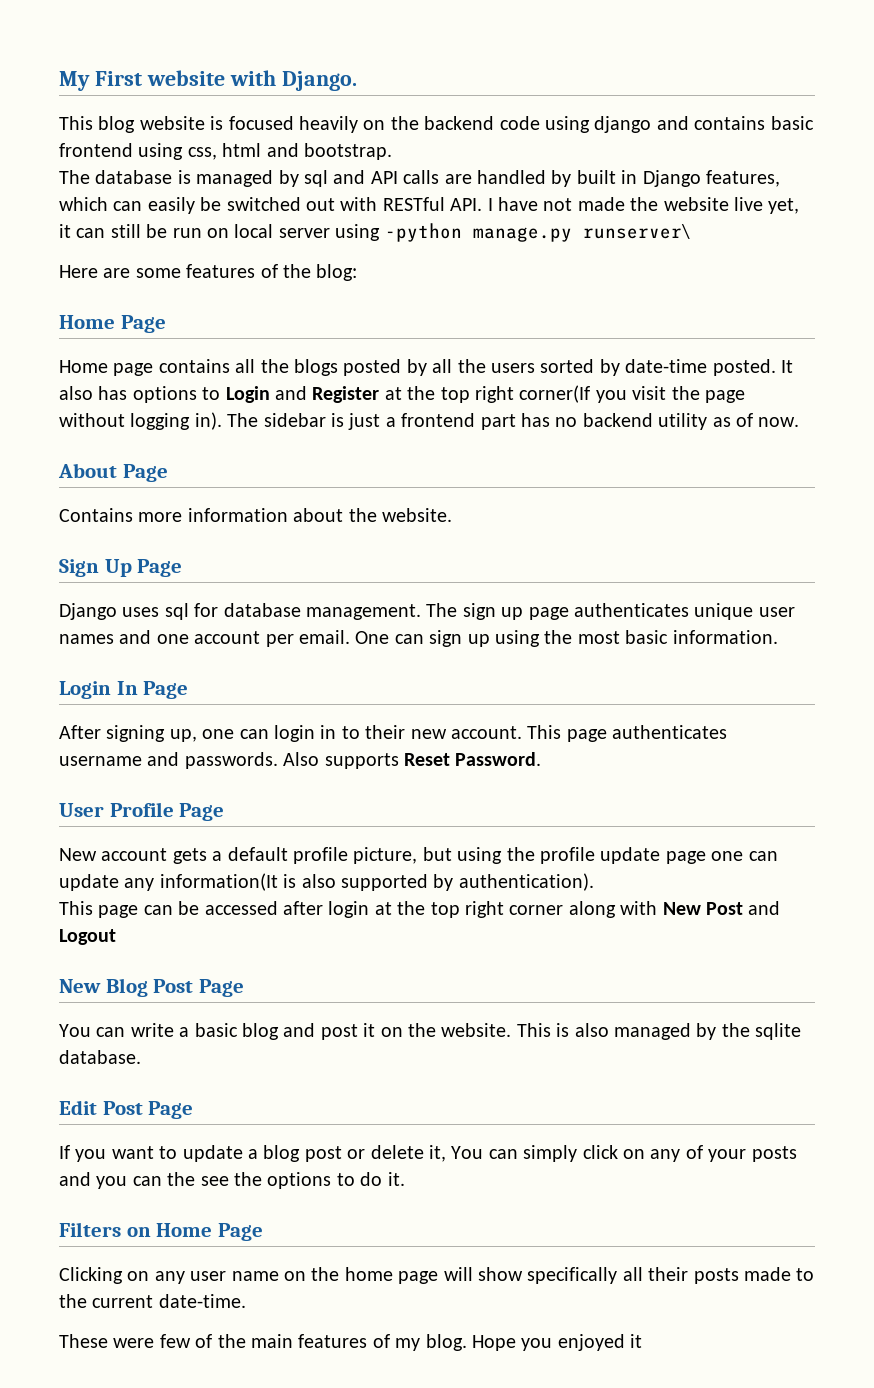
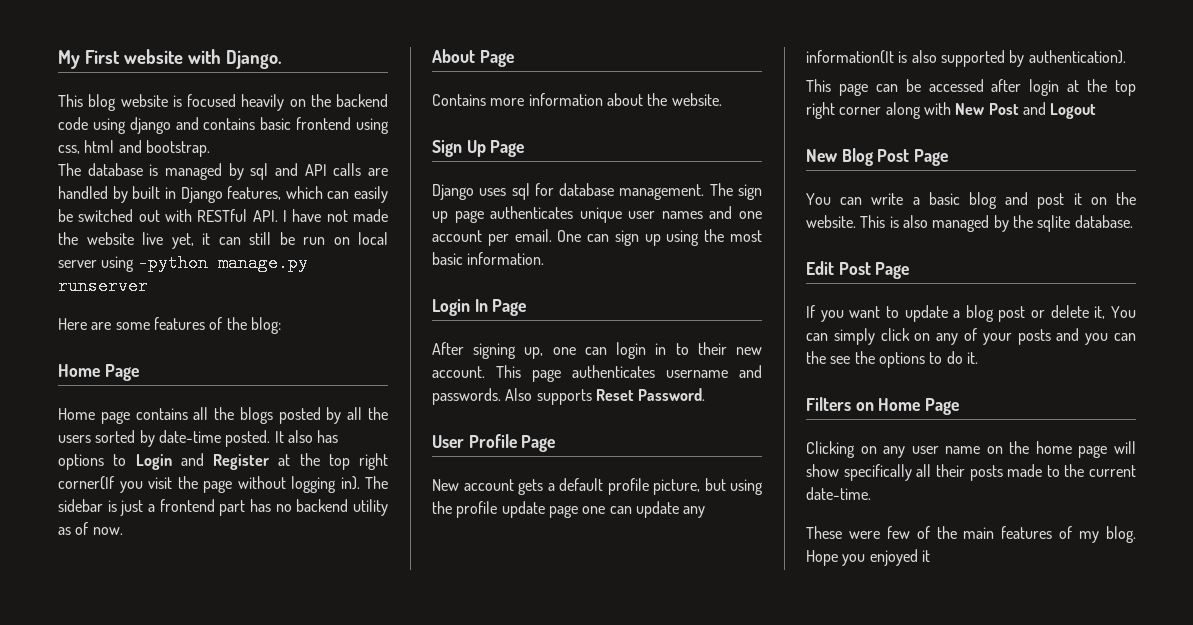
[582,224,690,239] runserver\ -> [58,277,148,295] runserver

